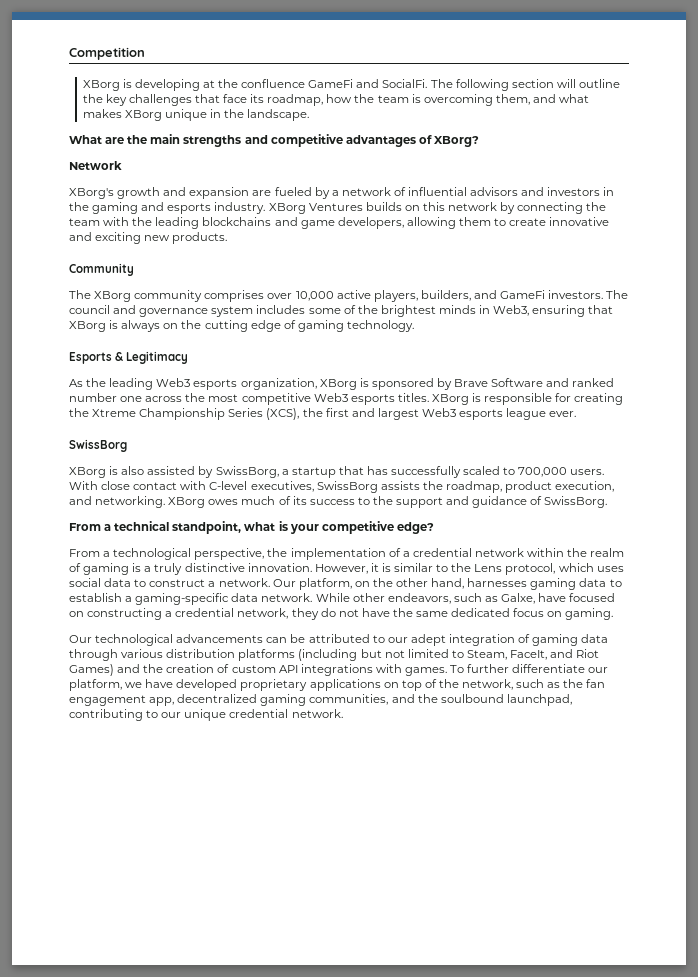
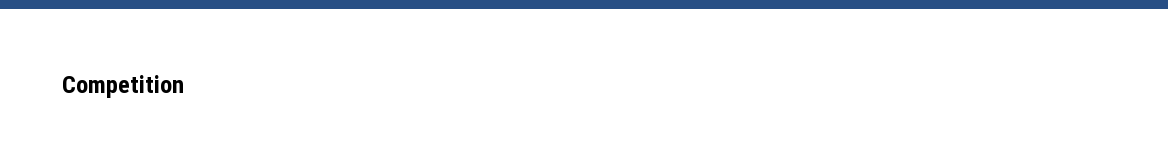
[82,79,621,91] [82,94,590,106] [82,109,310,121] [69,134,479,147] [69,161,122,170] [69,187,615,199] [69,202,607,214] [69,217,610,229] [69,232,228,244] [69,263,134,276] [69,290,629,302] [69,305,614,317] [69,320,414,332] [69,351,189,364] [69,378,615,390] [69,393,624,405] [69,408,577,420] [69,439,127,452] [69,466,605,478] [69,481,615,493] [69,496,608,508] [69,521,434,534] [69,548,625,560] [69,563,624,575] [69,578,622,590] [69,593,616,605] [69,608,614,620] [69,634,609,646] [69,649,600,661] [69,664,609,676] [69,679,606,691] [69,694,572,706] [69,709,343,721] // XBorg is developing at the confluence GameFi and SocialFi. The following section will outline the key challenges that face its roadmap, how the team is overcoming them, and what makes XBorg unique in the landscape. // What are the main strengths and competitive advantages of XBorg? // Network // XBorg's growth and expansion are fueled by a network of influential advisors and investors in the gaming and esports industry. XBorg Ventures builds on this network by connecting the team with the leading blockchains and game developers, allowing them to create innovative and exciting new products. // Community // The XBorg community comprises over 10,000 active players, builders, and GameFi investors. The council and governance system includes some of the brightest minds in Web3, ensuring that XBorg is always on the cutting edge of gaming technology. // Esports & Legitimacy // As the leading Web3 esports organization, XBorg is sponsored by Brave Software and ranked number one across the most competitive Web3 esports titles. XBorg is responsible for creating the Xtreme Championship Series (XCS), the first and largest Web3 esports league ever. // SwissBorg // XBorg is also assisted by SwissBorg, a startup that has successfully scaled to 700,000 users. With close contact with C-level executives, SwissBorg assists the roadmap, product execution, and networking. XBorg owes much of its success to the support and guidance of SwissBorg. // From a technical standpoint, what is your competitive edge? // From a technological perspective, the implementation of a credential network within the realm of gaming is a truly distinctive innovation. However, it is similar to the Lens protocol, which uses social data to construct a network. Our platform, on the other hand, harnesses gaming data to establish a gaming-specific data network. While other endeavors, such as Galxe, have focused on constructing a credential network, they do not have the same dedicated focus on gaming. // Our technological advancements can be attributed to our adept integration of gaming data through various distribution platforms (including but not limited to Steam, FaceIt, and Riot Games) and the creation of custom API integrations with games. To further differentiate our platform, we have developed proprietary applications on top of the network, such as the fan engagement app, decentralized gaming communities, and the soulbound launchpad, contributing to our unique credential network. -> (184, 86) none

